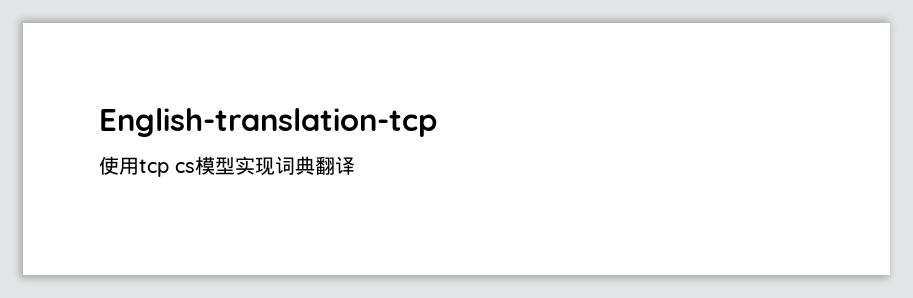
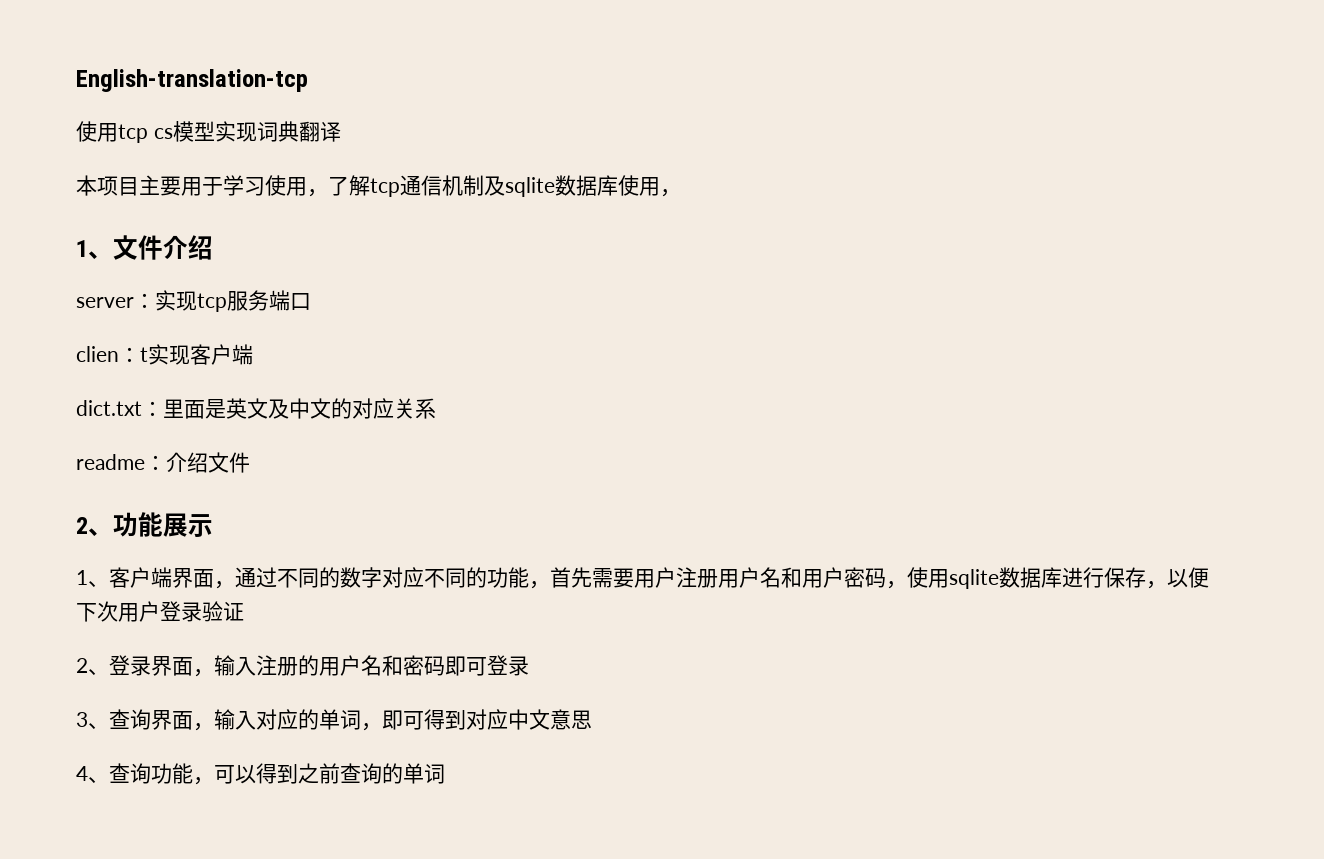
(355, 165) none -> [76,175,681,197] [76,235,213,260] [76,290,311,312] [76,344,253,365] [76,398,436,419] [76,452,250,473] [76,512,213,537] [76,567,1209,589] [76,601,244,622] [76,655,529,677] [76,709,592,731] [76,763,445,785] // 本项目主要用于学习使用，了解tcp通信机制及sqlite数据库使用， // 1、文件介绍 // server：实现tcp服务端口 // clien：t实现客户端 // dict.txt：里面是英文及中文的对应关系 // readme：介绍文件 // 2、功能展示 // 1、客户端界面，通过不同的数字对应不同的功能，首先需要用户注册用户名和用户密码，使用sqlite数据库进行保存，以便下次用户登录验证 // 2、登录界面，输入注册的用户名和密码即可登录 // 3、查询界面，输入对应的单词，即可得到对应中文意思 // 4、查询功能，可以得到之前查询的单词

